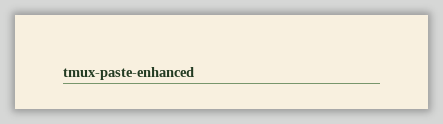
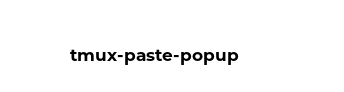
[63,67,194,80] tmux-paste-enhanced -> [70,49,239,65] tmux-paste-popup

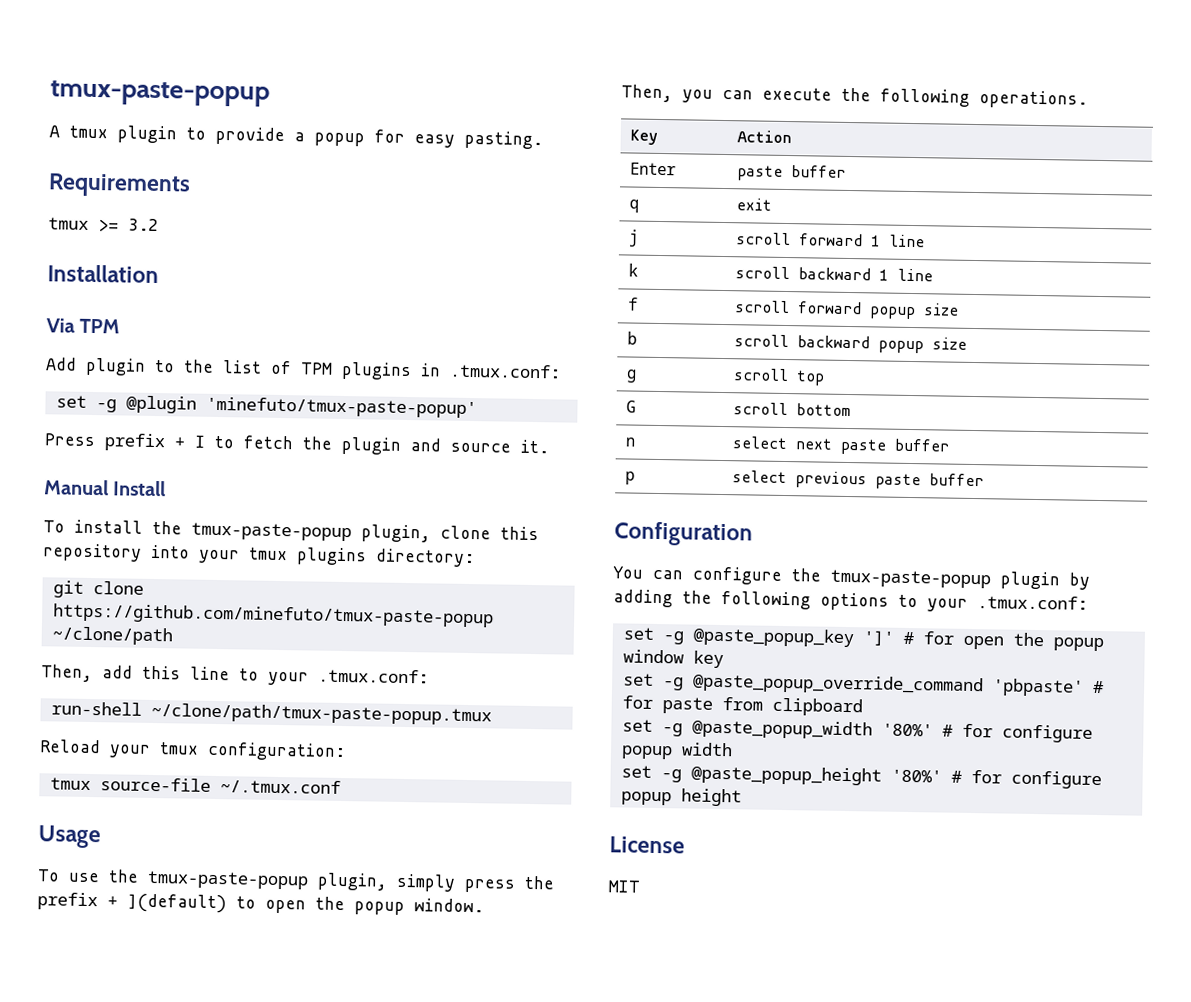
[70,49,239,65] tmux-paste-popup -> [50,80,270,107] [49,125,543,150] [48,173,191,198] [48,217,159,232] [47,264,159,284] [46,318,121,334] [46,357,561,381] [55,395,477,419] [44,433,549,455] [44,479,167,497] [43,519,539,543] [42,543,475,568] [52,580,144,598] [52,603,494,628] [51,626,173,646] [41,664,429,686] [50,701,492,726] [39,739,346,762] [49,777,341,794] [38,825,101,849] [37,869,555,893] [37,892,484,916] [621,84,1088,109] [630,129,659,145] [737,130,793,144] [630,162,677,176] [737,165,847,181] [629,199,640,213] [736,198,773,211] [629,229,640,247] [736,232,926,248] [628,263,639,277] [735,266,934,282] [628,297,639,311] [735,300,960,320] [627,331,638,345] [734,334,968,354] [626,369,638,383] [733,368,826,386] [626,400,637,413] [733,402,852,417] [625,437,637,447] [732,436,951,455] [625,471,636,485] [732,470,985,490] [614,521,753,547] [612,566,1090,590] [613,589,1088,612] [622,627,1104,652] [622,649,724,669] [622,673,1104,697] [621,695,863,717] [621,719,1093,743] [620,742,733,760] [620,765,1102,790] [620,788,742,807] [609,836,685,854] [608,880,640,893] tmux-paste-popup // A tmux plugin to provide a popup for easy pasting. // Requirements // tmux >= 3.2 // Installation // Via TPM // Add plugin to the list of TPM plugins in .tmux.conf: // set -g @plugin 'minefuto/tmux-paste-popup' // Press prefix + I to fetch the plugin and source it. // Manual Install // To install the tmux-paste-popup plugin, clone this repository into your tmux plugins directory: // git clone https://github.com/minefuto/tmux-paste-popup ~/clone/path // Then, add this line to your .tmux.conf: // run-shell ~/clone/path/tmux-paste-popup.tmux // Reload your tmux configuration: // tmux source-file ~/.tmux.conf // Usage // To use the tmux-paste-popup plugin, simply press the prefix + ](default) to open the popup window. // Then, you can execute the following operations. // Key | Action // Enter | paste buffer // q | exit // j | scroll forward 1 line // k | scroll backward 1 line // f | scroll forward popup size // b | scroll backward popup size // g | scroll top // G | scroll bottom // n | select next paste buffer // p | select previous paste buffer // Configuration // You can configure the tmux-paste-popup plugin by adding the following options to your .tmux.conf: // set -g @paste_popup_key ']' # for open the popup window key // set -g @paste_popup_override_command 'pbpaste' # for paste from clipboard // set -g @paste_popup_width '80%' # for configure popup width // set -g @paste_popup_height '80%' # for configure popup height // License // MIT

